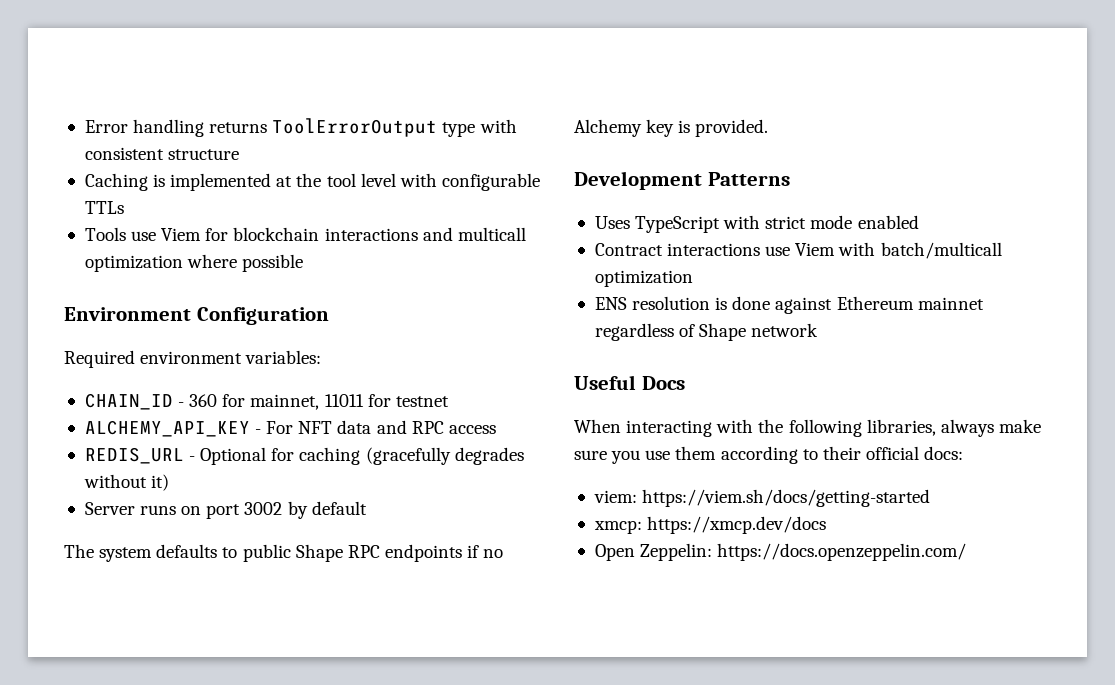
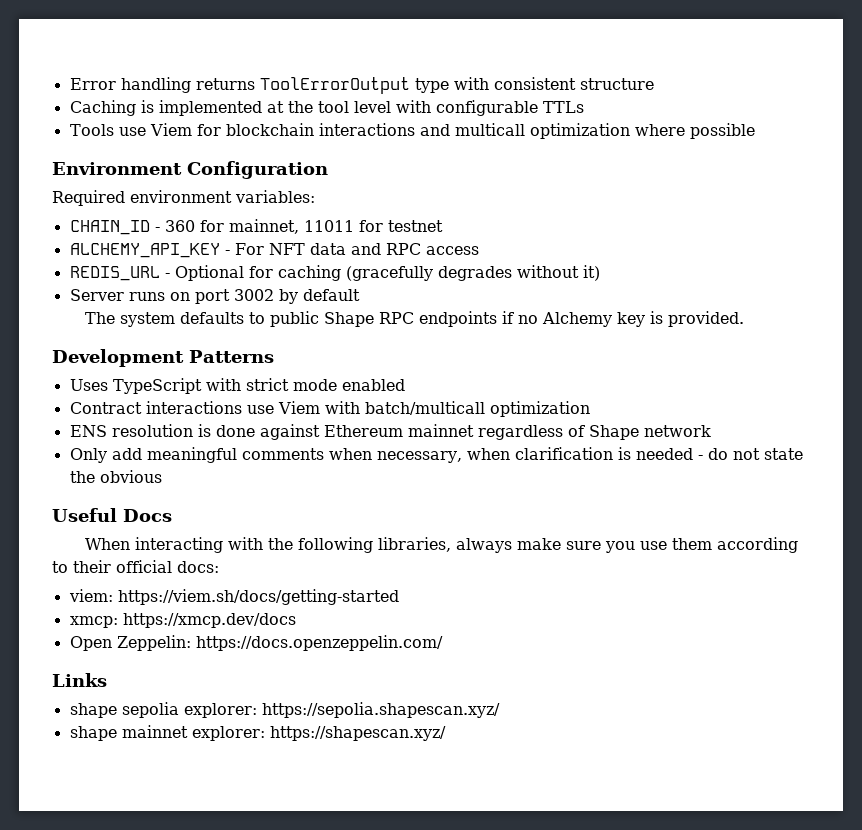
(819, 330) none -> [69,447,803,463] [69,470,162,483] // Only add meaningful comments when necessary, when clarification is needed - do not state the obvious
(967, 552) none -> [52,673,107,687] [69,702,500,718] [69,725,446,741] // Links // shape sepolia explorer: https://sepolia.shapescan.xyz/ // shape mainnet explorer: https://shapescan.xyz/

